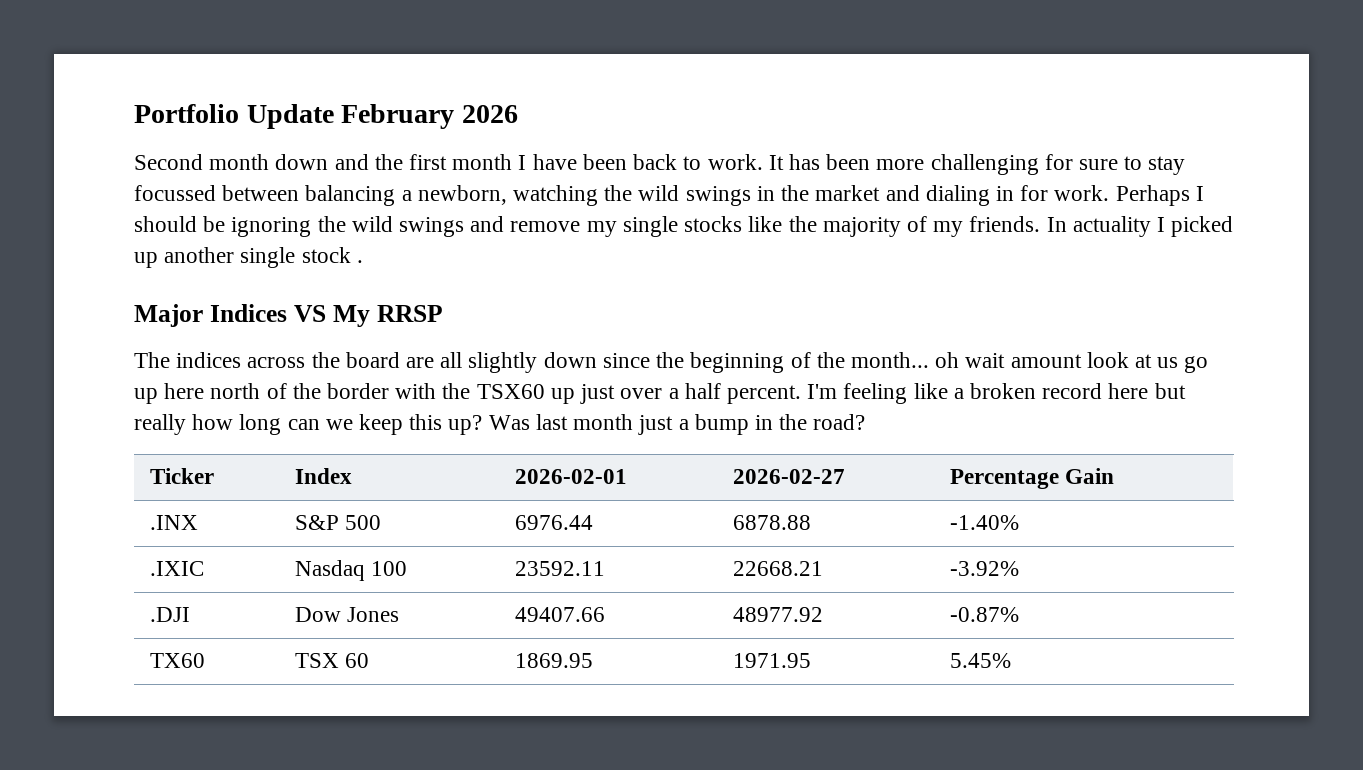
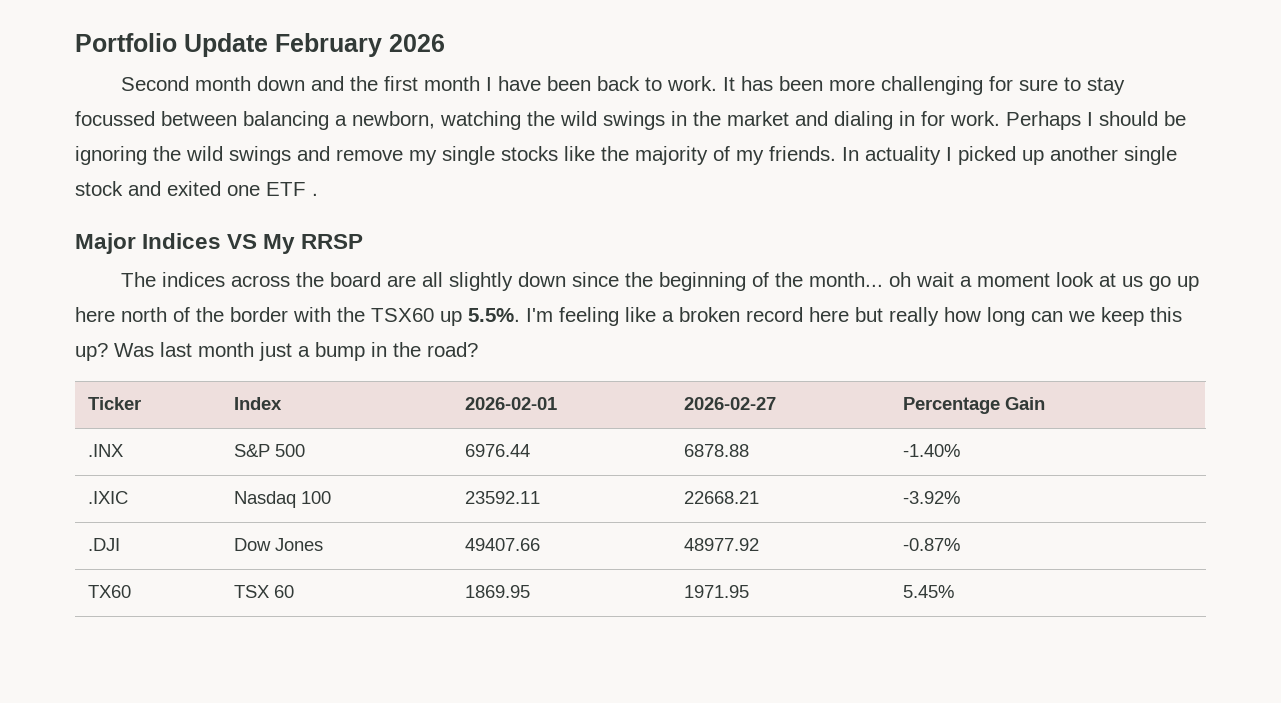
(351, 255) none -> [128,181,306,196] and exited one ETF
[1010,354,1082,368] amount -> [959,273,1050,287] a moment
[580,383,801,404] just over a half percent. -> [468,308,520,322] 5.5%.

